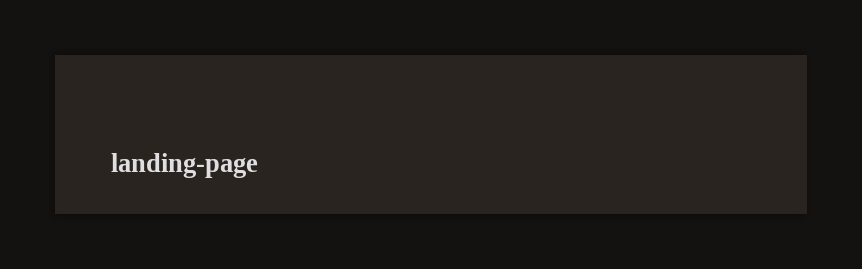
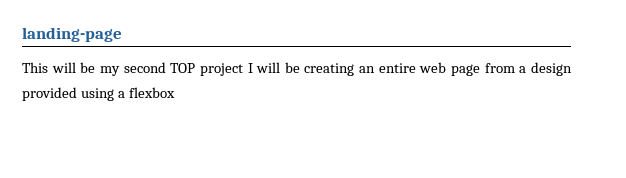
(258, 165) none -> [22,62,572,76] [22,87,175,101] // This will be my second TOP project I will be creating an entire web page from a design provided using a flexbox

